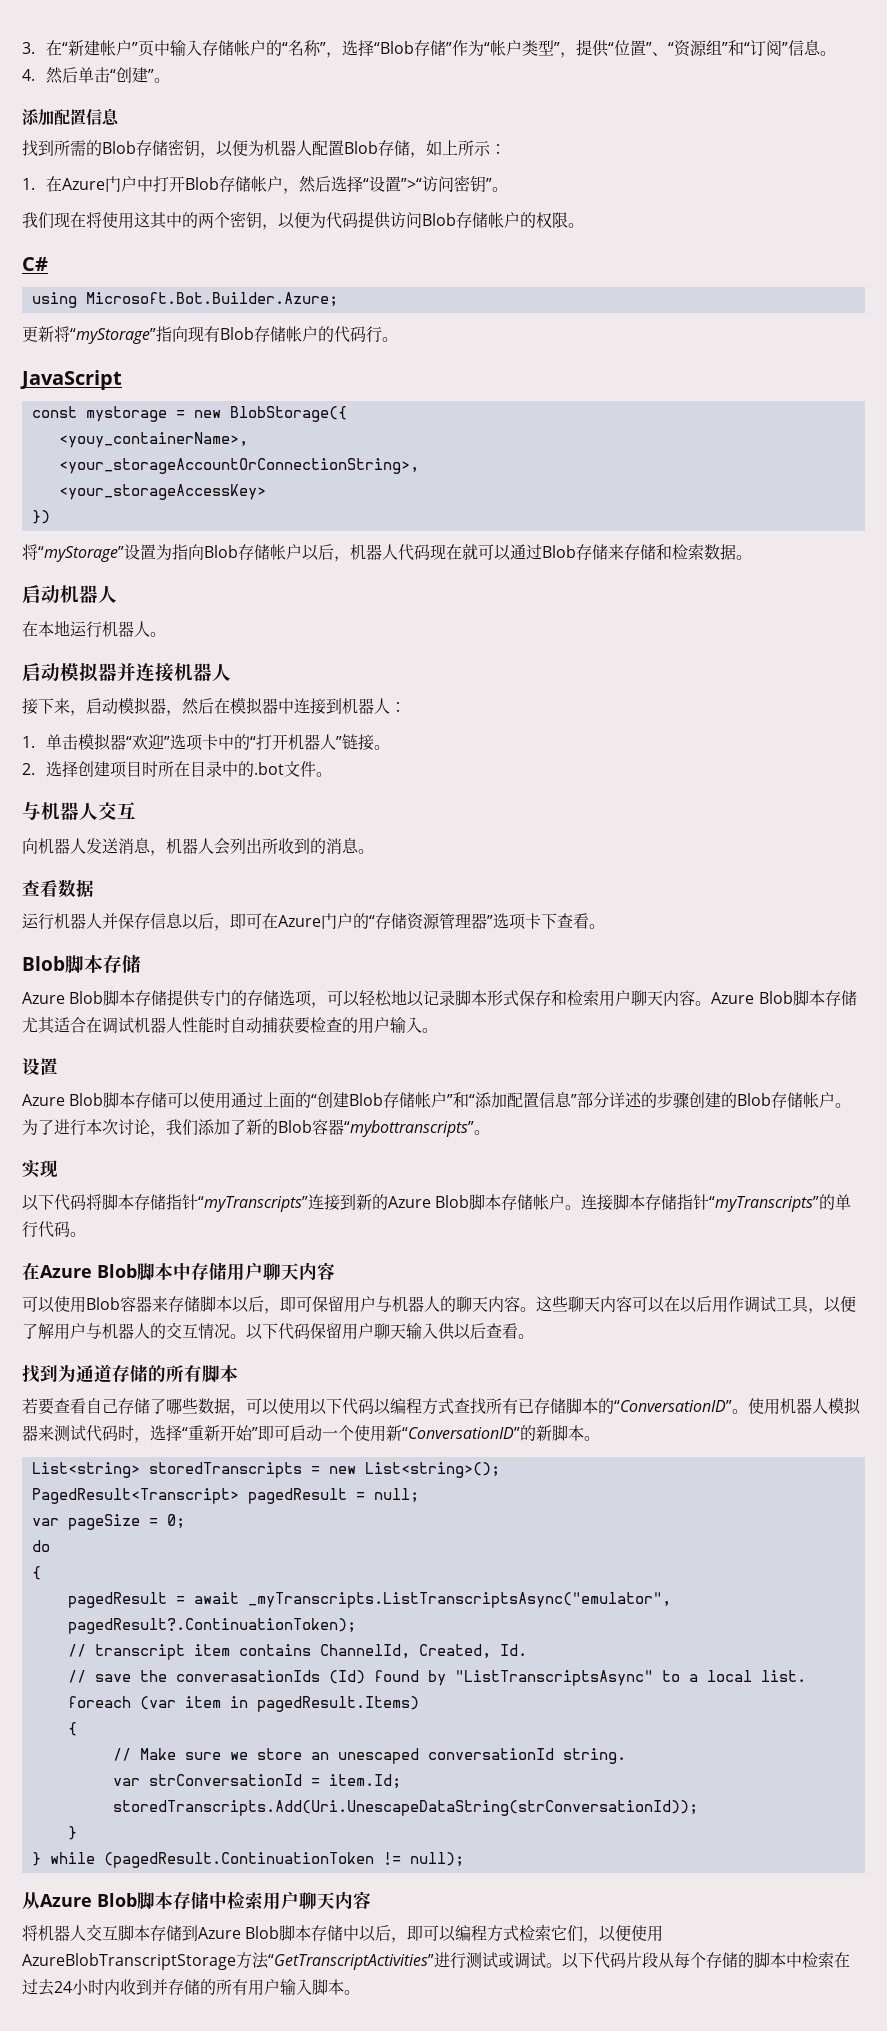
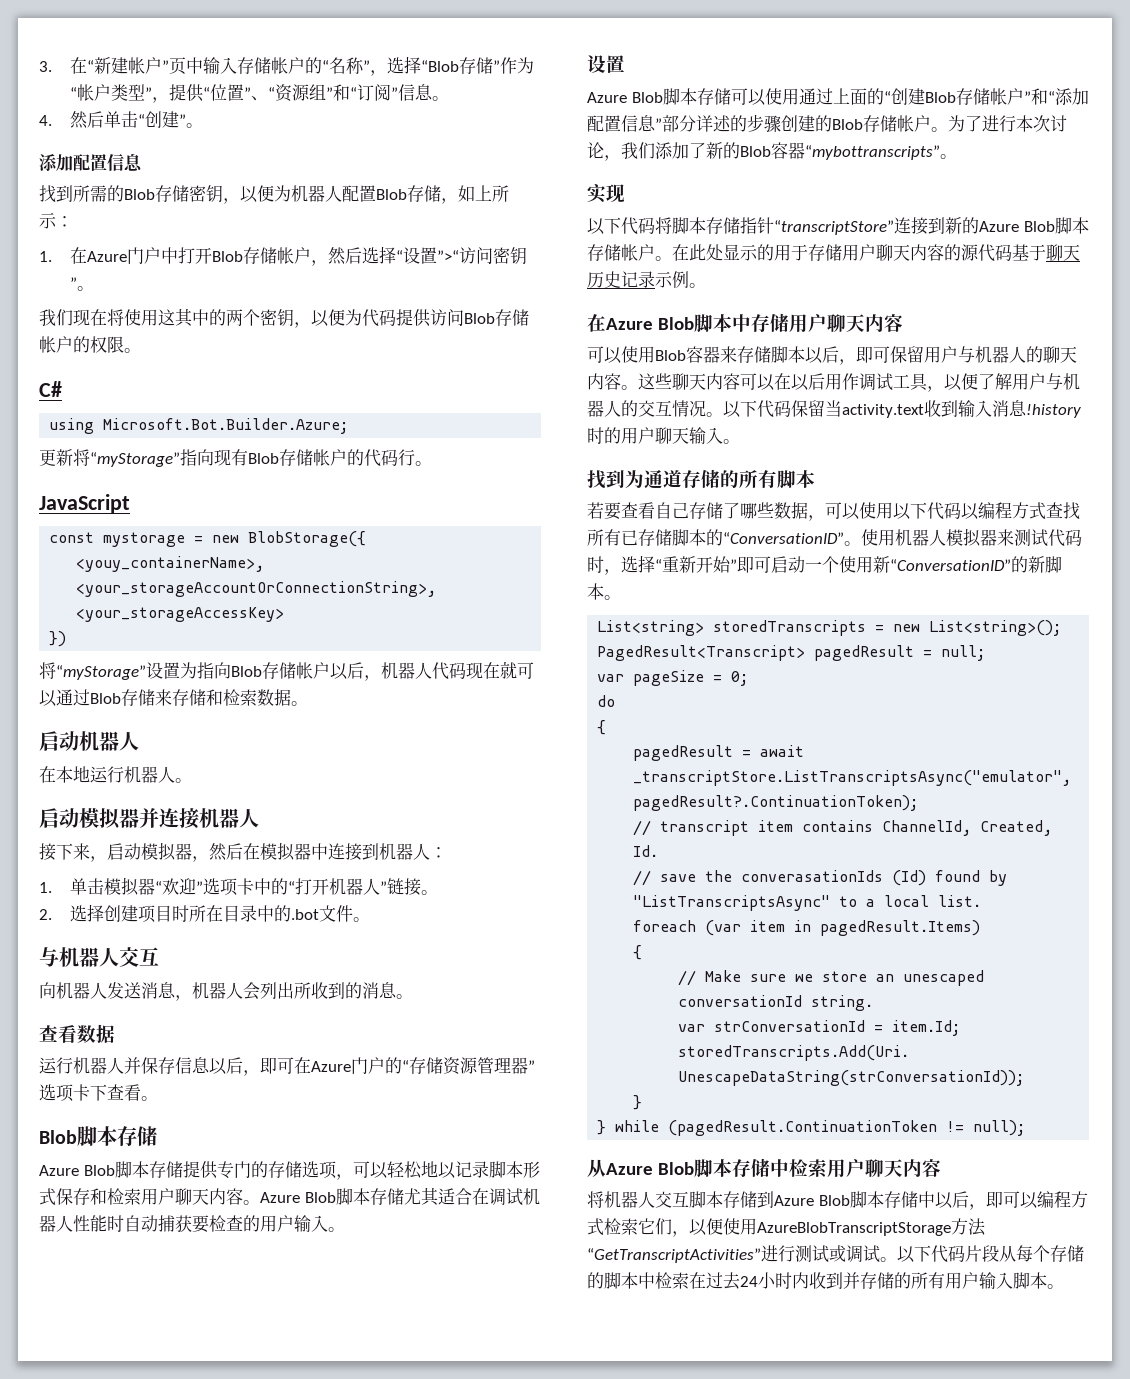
[198,1196,308,1212] “myTranscripts” -> [774,220,894,235] “transcriptStore”
[581,1194,852,1212] [22,1221,70,1238] 连接脚本存储指针“myTranscripts”的单行代码 -> [672,244,1080,262] [587,271,689,288] 在此处显示的用于存储用户聊天内容的源代码基于聊天历史记录示例
(342, 1331) none -> [825,400,1081,418] [587,427,621,444] 当activity.text收到输入消息!history时的
[438,1323,518,1340] 供以后查看 -> (723, 435) none
[247,1592,671,1608] _myTranscripts.ListTranscriptsAsync("emulator", -> [633,770,1072,786] _transcriptStore.ListTranscriptsAsync("emulator",

